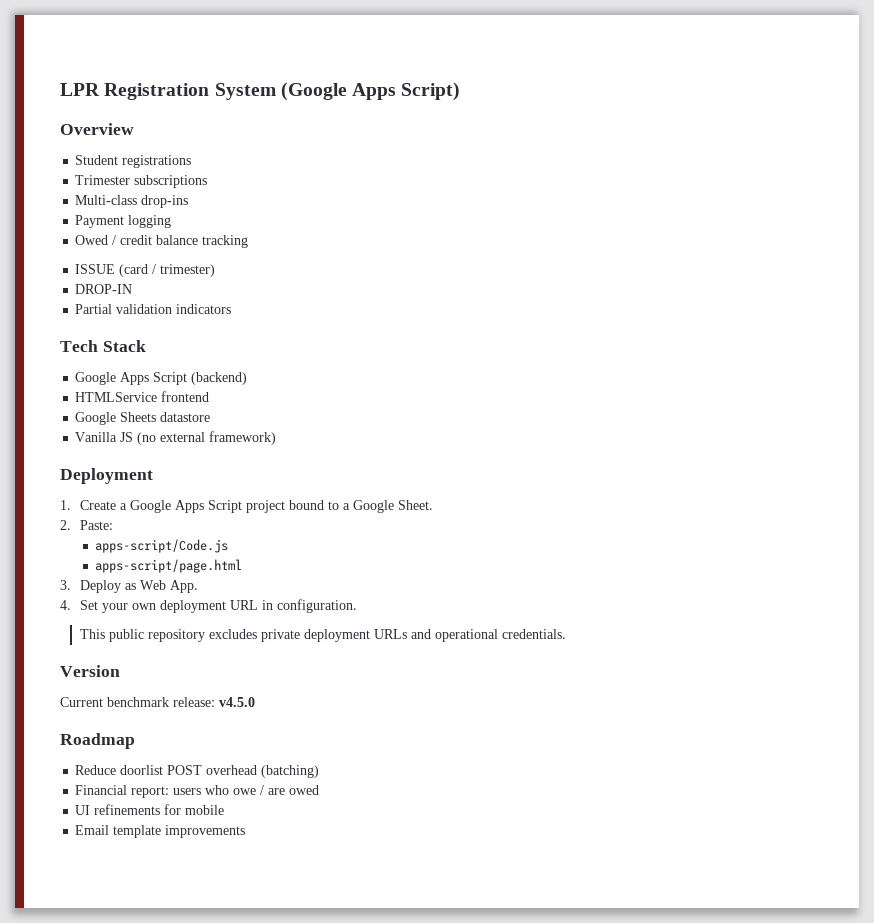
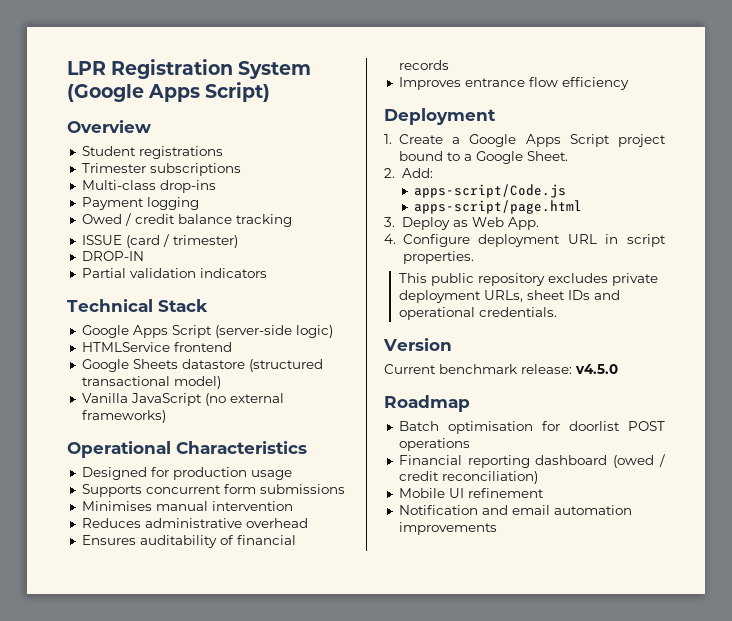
[60,340,98,352] Tech -> [67,299,153,312] Technical
[191,372,248,385] (backend) -> [214,325,333,338] (server-side logic)
(211, 417) none -> [248,359,323,372] [81,376,221,389] (structured transactional model)
[120,432,134,442] JS -> [130,393,202,406] JavaScript
[209,431,277,445] framework) -> [81,410,166,423] [67,441,307,458] [81,467,292,480] [81,484,345,497] [81,501,293,511] [81,518,308,528] [81,535,296,548] [398,60,449,70] [398,77,629,90] frameworks) // Operational Characteristics // Designed for production usage // Supports concurrent form submissions // Minimises manual intervention // Reduces administrative overhead // Ensures auditability of financial records // Improves entrance flow efficiency
[79,520,113,530] Paste: -> [401,168,433,178] Add:
[79,600,156,613] Set your own -> [402,234,470,247] Configure
[276,599,357,613] configuration. -> [627,234,666,247] [402,251,474,264] script properties.
[373,629,407,639] URLs -> [483,290,590,302] URLs, sheet IDs
[75,765,320,778] [75,785,320,798] [75,804,225,815] [75,825,162,838] Reduce doorlist POST overhead (batching) // Financial report: users who owe / are owed // UI refinements for mobile // Email template -> [398,421,665,434] [398,438,470,451] [398,454,665,468] [398,471,538,484] [398,488,544,498] [398,505,632,515] Batch optimisation for doorlist POST operations // Financial reporting dashboard (owed / credit reconciliation) // Mobile UI refinement // Notification and email automation

